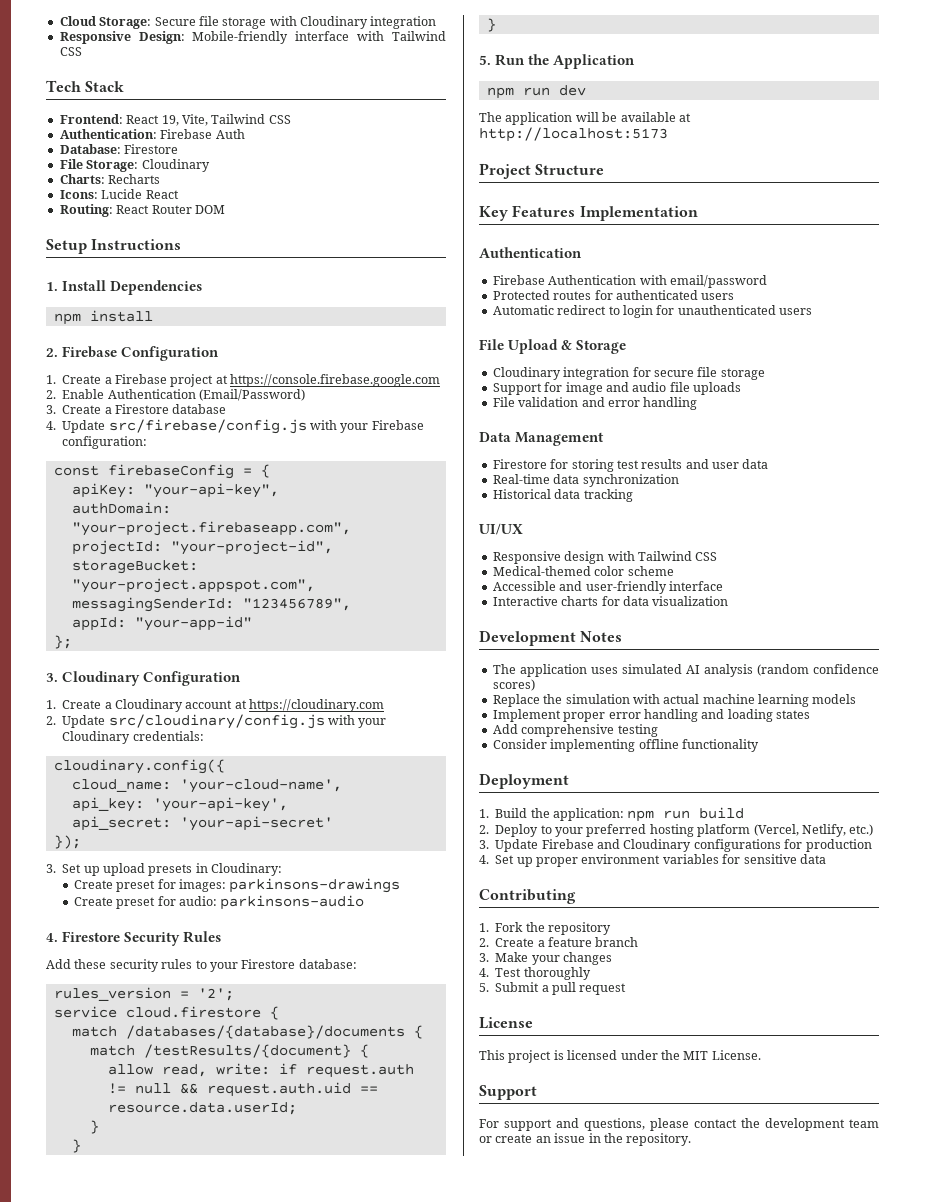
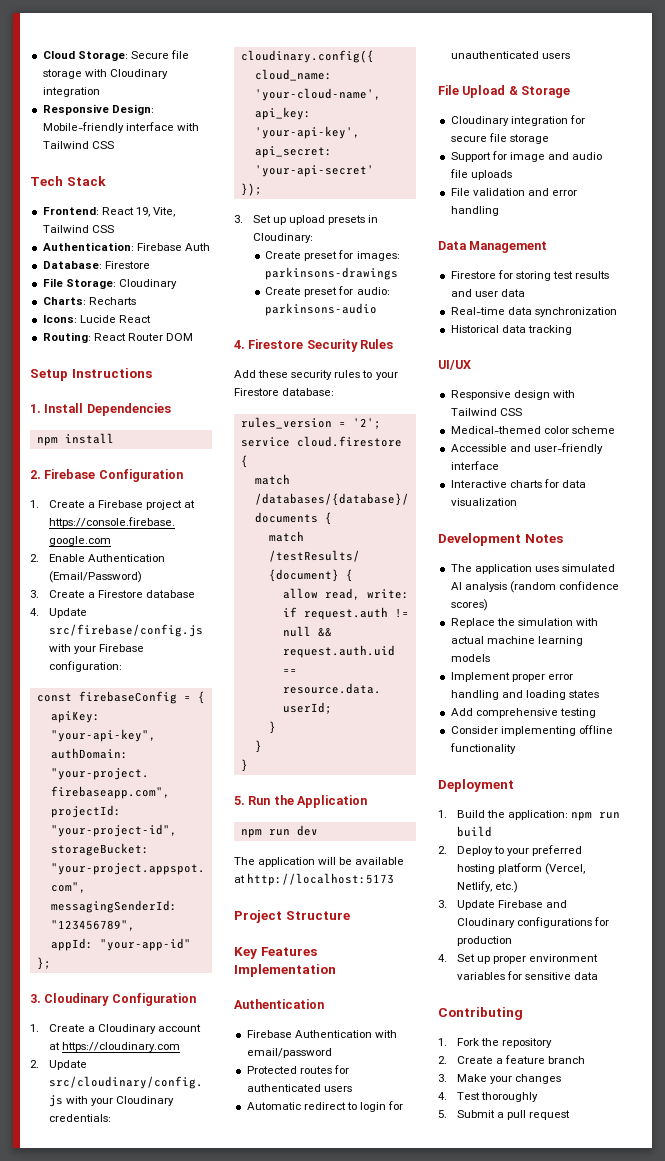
[479,1017,533,1029] [479,1050,761,1063] [479,1085,537,1100] [479,1118,879,1131] [479,1133,692,1146] // License // This project is licensed under the MIT License. // Support // For support and questions, please contact the development team or create an issue in the repository. -> (570, 1115) none

